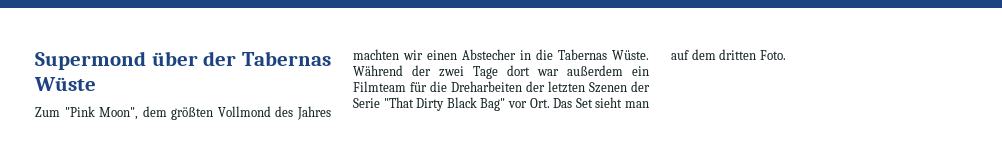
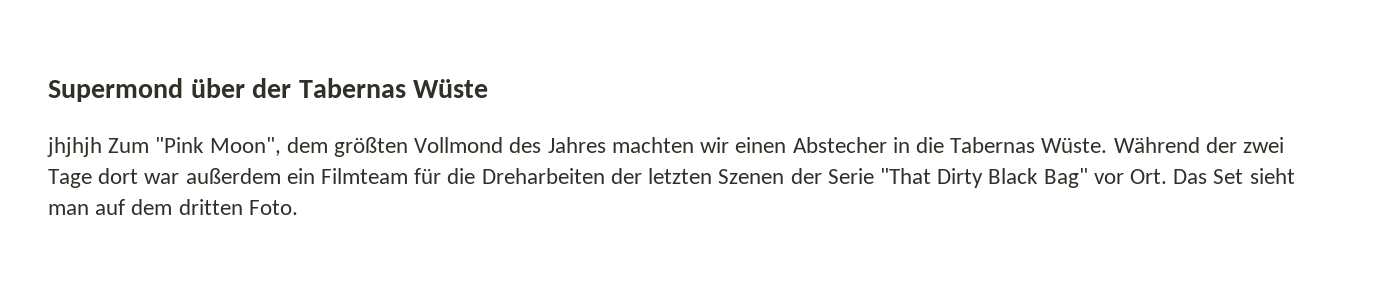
(96, 84) none -> [47,137,102,157] jhjhjh

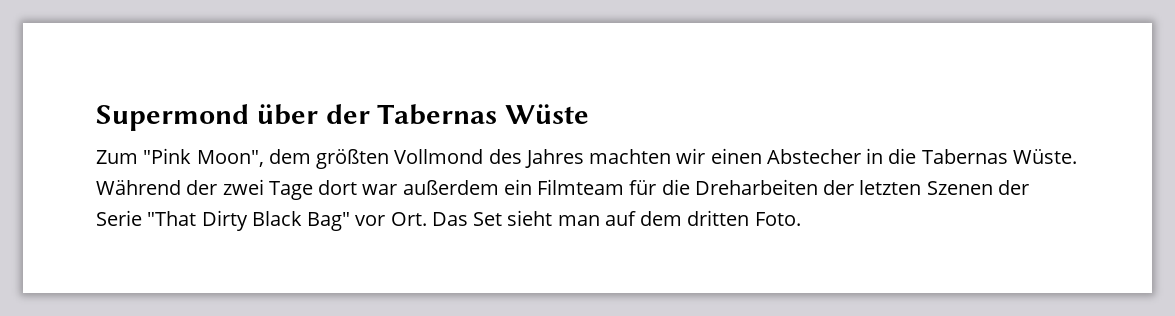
[47,137,102,157] jhjhjh -> (590, 114) none

